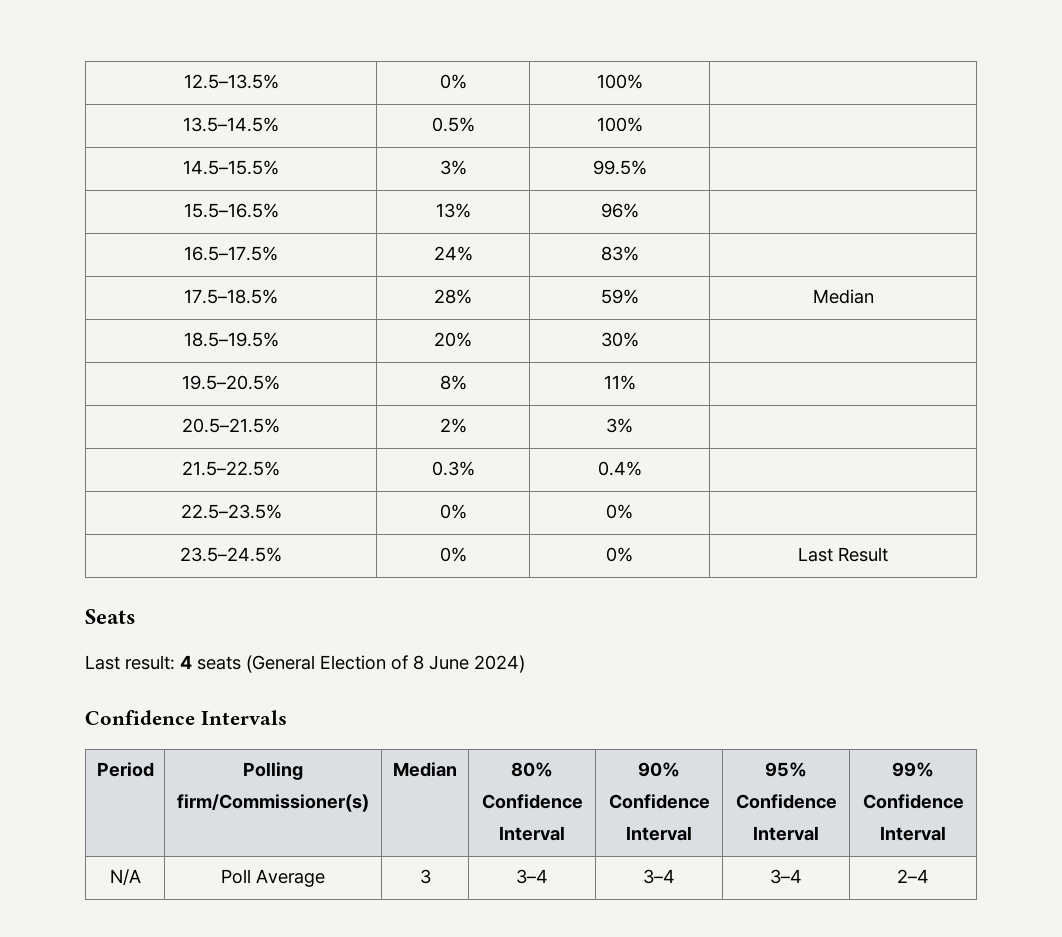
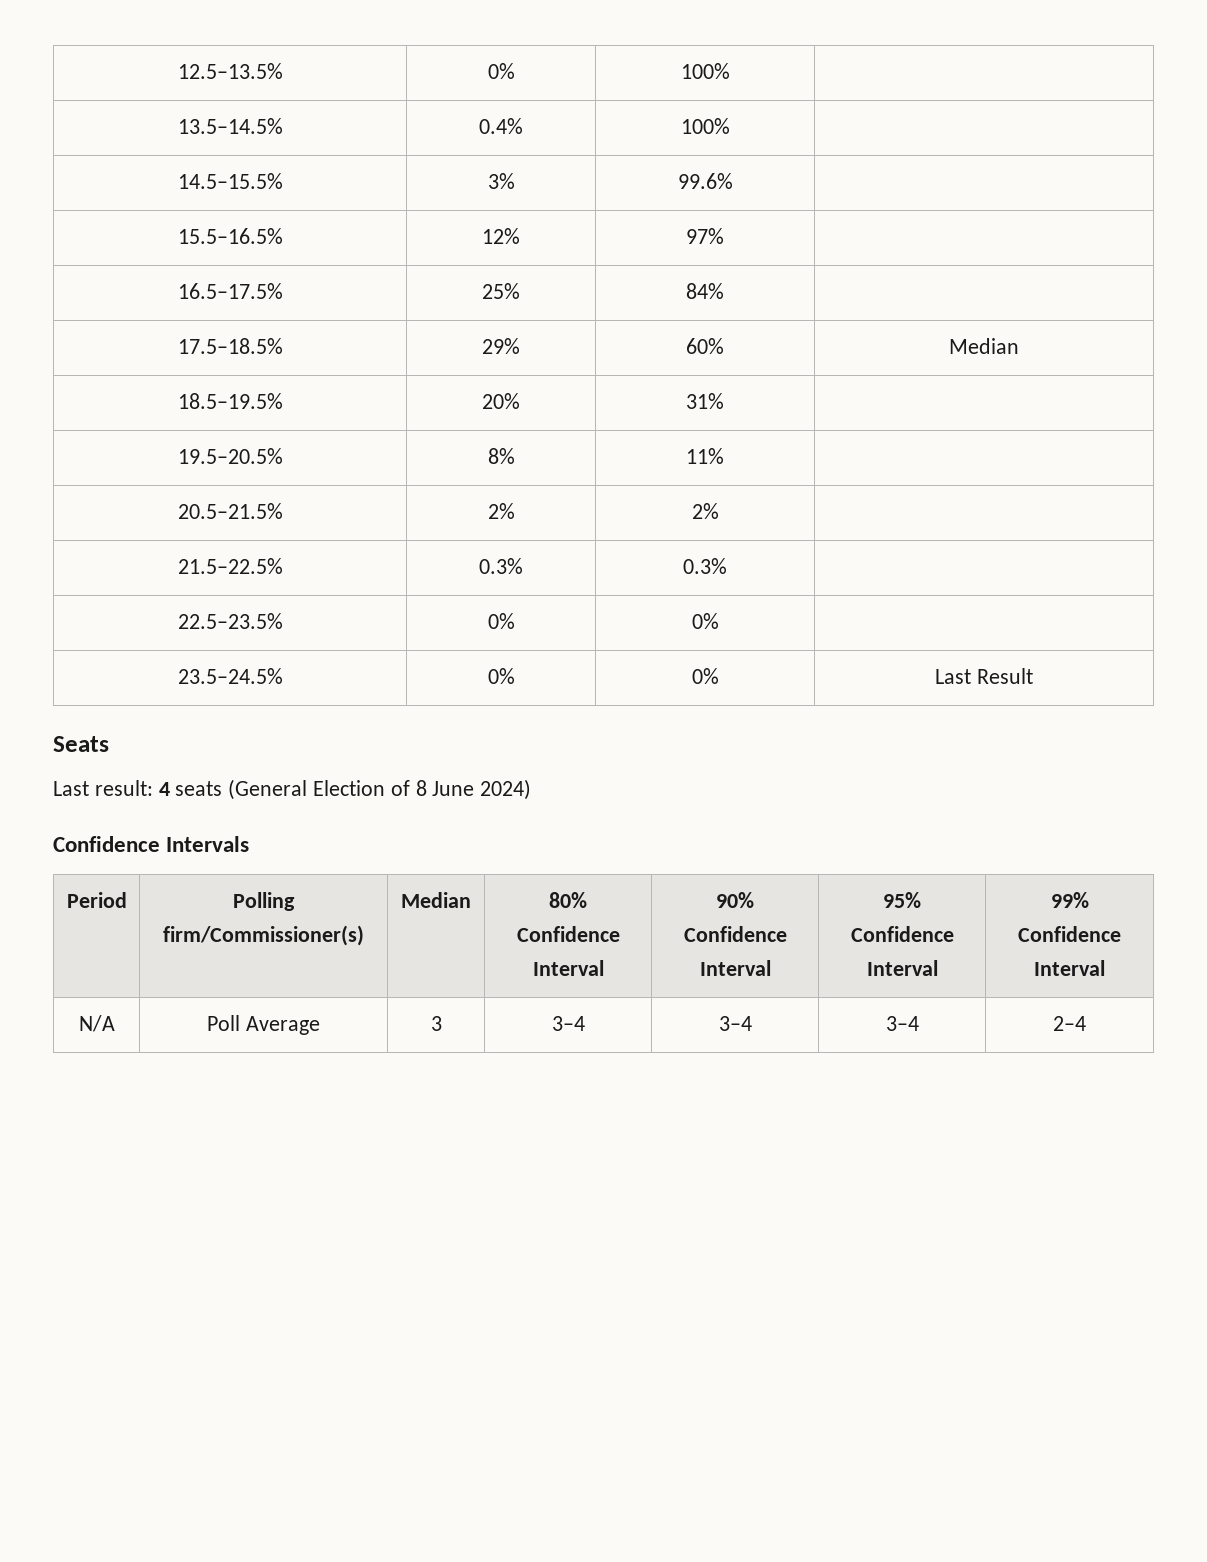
[431,117,475,132] 0.5% -> [479,118,523,134] 0.4%
[592,160,647,175] 99.5% -> [677,173,733,189] 99.6%
[435,203,471,218] [600,203,639,218] 13% | 96% -> [482,228,520,244] [686,228,724,244] 12% | 97%
[433,246,473,261] [600,246,639,261] 24% | 83% -> [482,283,520,299] [686,283,724,299] 25% | 84%
[434,289,472,304] [600,289,639,304] 28% | 59% -> [482,338,520,354] [686,338,724,354] 29% | 60%
[600,332,639,347] 30% -> [686,393,724,409] 31%
[606,418,633,433] 3% -> [691,503,719,519] 2%
[597,461,642,476] 0.4% -> [683,558,727,574] 0.3%

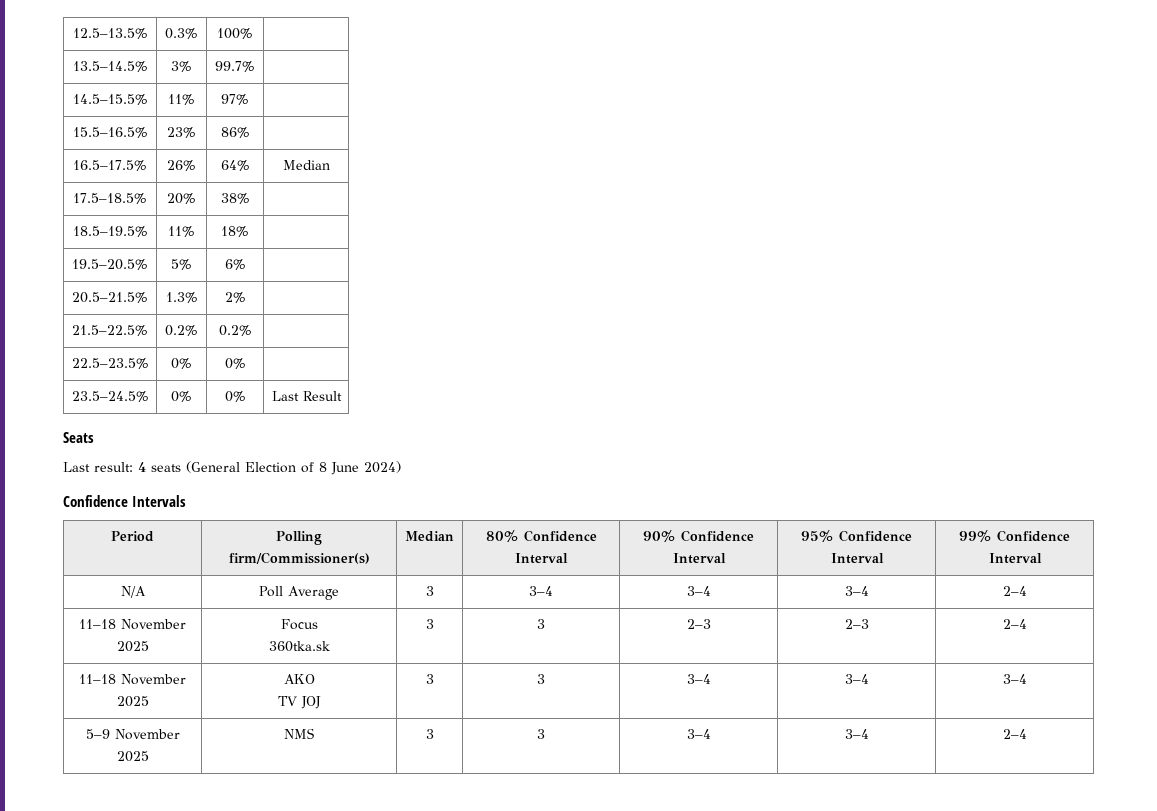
[487,63,515,79] 0% -> [165,28,198,39] 0.3%
[479,118,523,134] [680,118,730,134] 0.4% | 100% -> [171,61,192,72] [215,61,255,72] 3% | 99.7%
[487,173,515,189] [677,173,733,189] 3% | 99.6% -> [168,94,195,105] [221,94,249,105] 11% | 97%
[482,228,520,244] [686,228,724,244] 12% | 97% -> [167,127,196,138] [220,127,250,138] 23% | 86%
[482,283,520,299] [686,283,724,299] [177,338,283,354] [482,338,520,354] [686,338,724,354] [949,338,1019,354] 25% | 84% | // 17.5–18.5% | 29% | 60% | Median -> [167,160,196,171] [220,160,250,171] [282,160,330,170] [73,193,147,204] [167,193,196,204] [220,193,250,204] 26% | 64% | Median // 17.5–18.5% | 20% | 38% |
[482,393,520,409] [686,393,724,409] 20% | 31% -> [168,226,195,237] [221,226,249,237] 11% | 18%
[487,448,515,464] [686,448,724,464] 8% | 11% -> [171,259,192,270] [224,259,246,270] 5% | 6%
[487,503,515,519] 2% -> [165,292,198,303] 1.3%
[479,558,523,574] [683,558,727,574] 0.3% | 0.3% -> [165,325,198,336] [218,325,252,336] 0.2% | 0.2%
(1086, 1023) none -> [79,619,186,630] [116,641,149,652] [280,619,318,630] [268,641,330,652] [425,619,434,629] [537,619,545,629] [686,619,711,629] [844,619,869,629] [1002,619,1027,629] [79,674,186,685] [116,696,149,707] [283,674,315,684] [278,696,321,709] [425,674,434,684] [537,674,545,684] [686,674,711,684] [844,674,869,684] [1002,674,1027,684] [85,729,180,740] [116,751,149,762] [284,728,314,739] [425,729,434,739] [537,729,545,739] [686,729,711,739] [844,729,869,739] [1002,729,1027,739] // 11–18 November 2025 | Focus // 360tka.sk | 3 | 3 | 2–3 | 2–3 | 2–4 // 11–18 November 2025 | AKO // TV JOJ | 3 | 3 | 3–4 | 3–4 | 3–4 // 5–9 November 2025 | NMS | 3 | 3 | 3–4 | 3–4 | 2–4

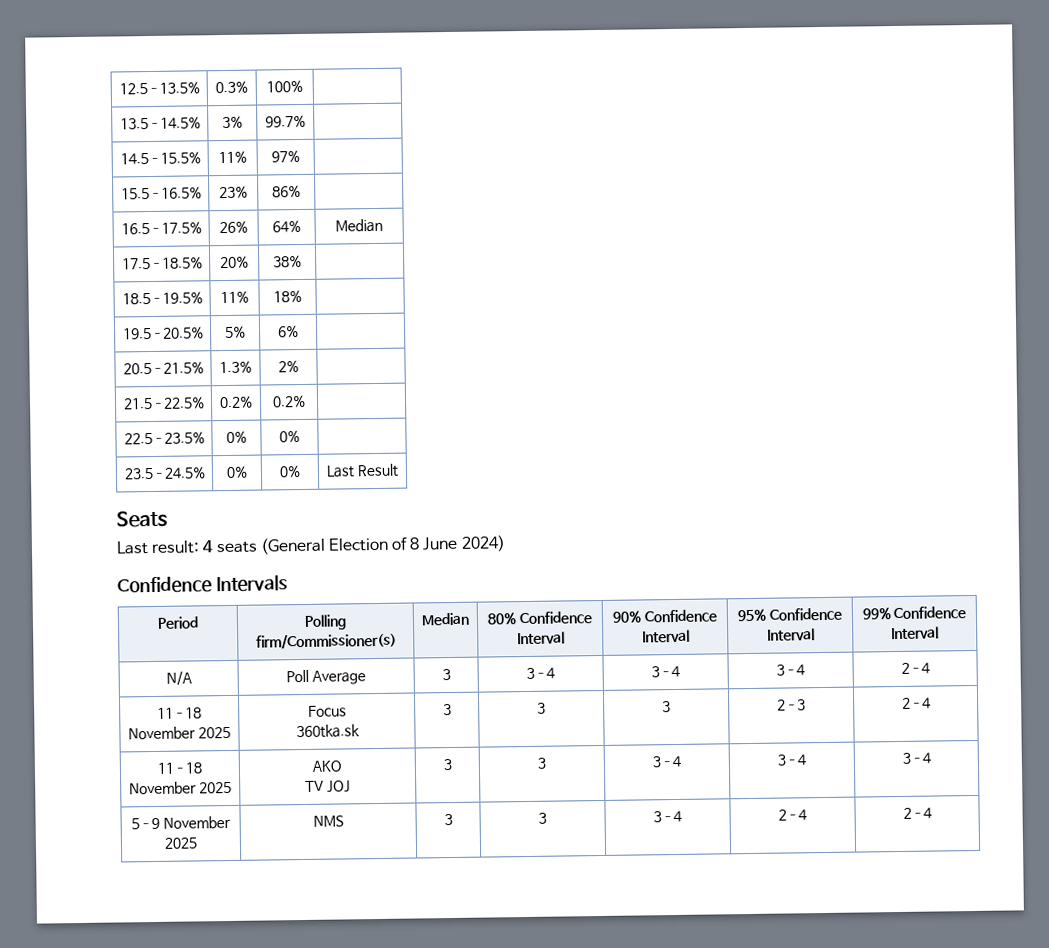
[686,619,711,629] 2–3 -> [662,701,671,713] 3
[844,729,869,739] 3–4 -> [778,809,807,821] 2–4

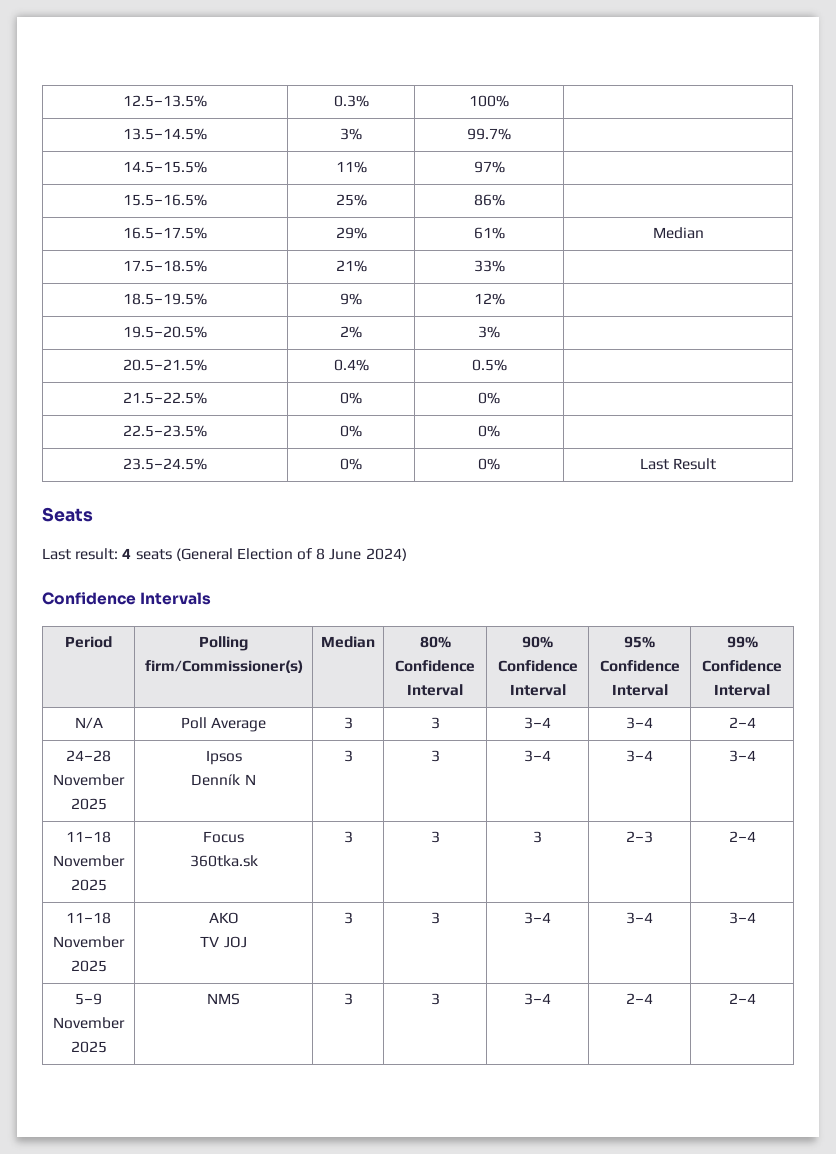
[219,185,248,199] 23% -> [335,194,367,206] 25%
[219,220,248,234] [272,219,301,233] 26% | 64% -> [335,227,367,239] [473,227,505,239] 29% | 61%
[220,255,249,269] [273,254,302,268] 20% | 38% -> [335,260,367,272] [473,260,505,272] 21% | 33%
[220,290,249,304] [273,289,302,303] 11% | 18% -> [340,293,362,305] [473,293,505,305] 9% | 12%
[224,325,246,339] [277,325,299,338] 5% | 6% -> [340,326,362,338] [478,326,500,338] 2% | 3%
[219,360,252,374] [278,360,299,373] 1.3% | 2% -> [333,359,369,371] [471,359,507,371] 0.4% | 0.5%
[219,395,253,409] [272,394,306,408] 0.2% | 0.2% -> [340,392,362,404] [478,392,500,404] 0% | 0%
[526,667,555,679] 3–4 -> [430,717,440,729] 3
(930, 668) none -> [66,750,111,762] [53,774,125,786] [70,798,107,810] [205,750,242,765] [191,774,256,786] [343,750,353,762] [430,750,440,762] [524,750,551,762] [626,750,653,762] [728,750,756,762] // 24–28 November 2025 | Ipsos // Denník N | 3 | 3 | 3–4 | 3–4 | 3–4

